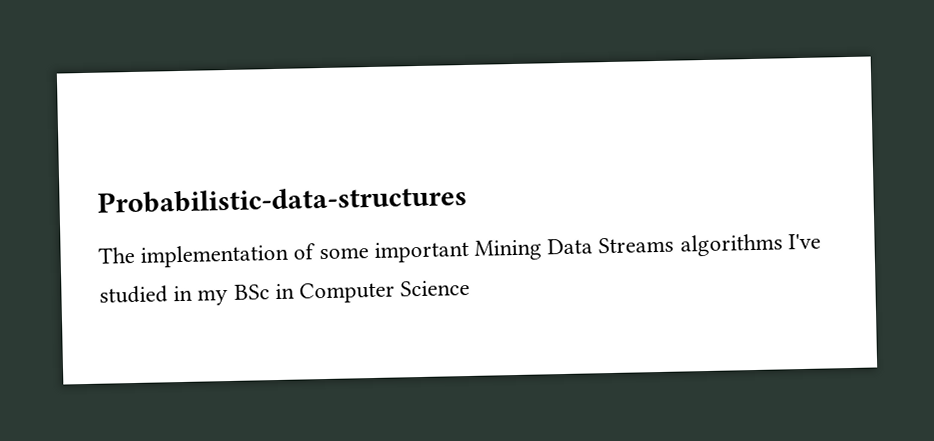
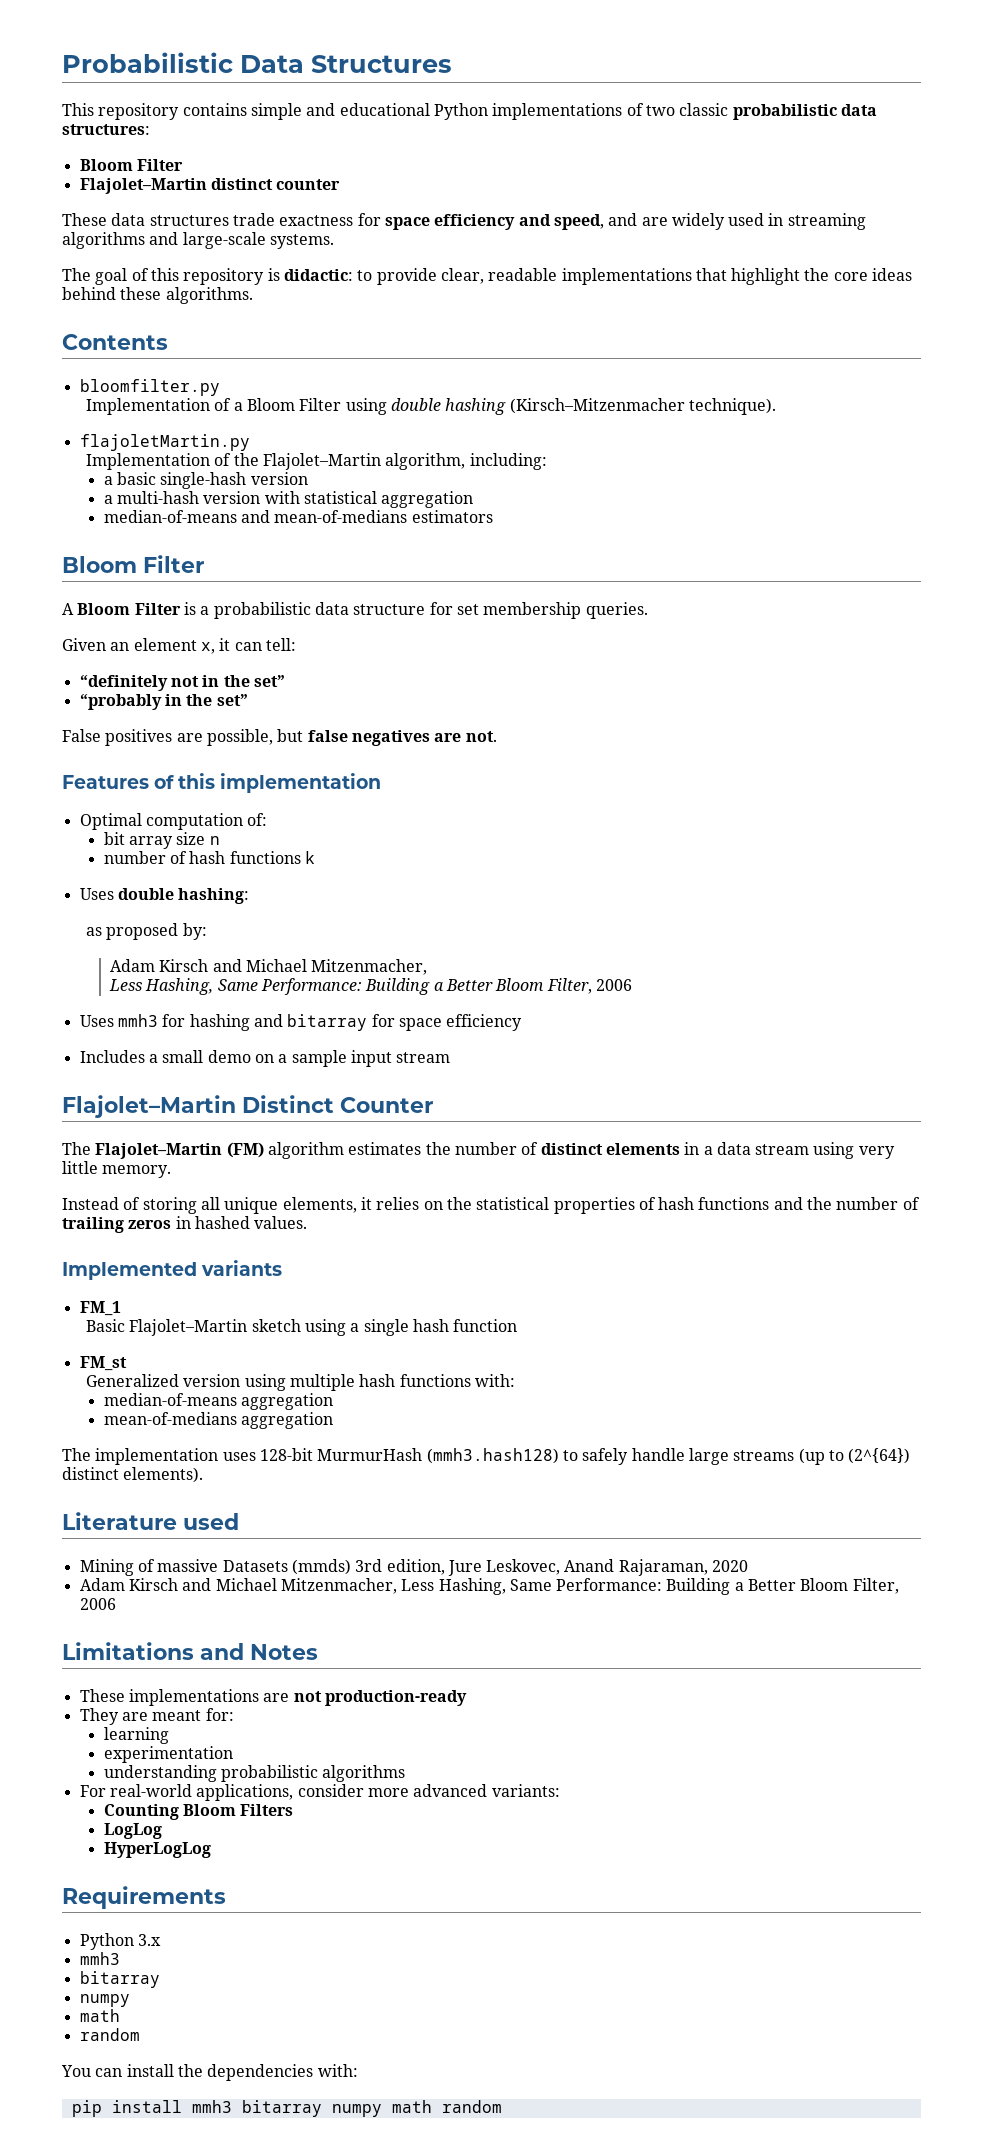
[97,185,467,214] [98,233,821,268] [99,279,471,306] Probabilistic-data-structures // The implementation of some important Mining Data Streams algorithms I've studied in my BSc in Computer Science -> [62,52,452,73] [62,103,877,120] [62,124,150,135] [79,159,183,171] [79,178,341,194] [62,213,866,230] [62,232,334,249] [62,268,913,285] [62,287,253,304] [62,334,168,350] [79,379,220,396] [85,398,776,415] [79,434,250,451] [85,453,547,470] [103,472,308,489] [103,491,474,508] [103,510,493,523] [62,555,204,573] [62,602,648,619] [62,638,296,654] [79,674,285,691] [79,693,248,710] [62,729,497,746] [62,773,382,793] [79,813,268,830] [103,832,220,849] [103,851,315,864] [79,888,250,904] [85,923,207,940] [109,959,428,975] [108,978,632,995] [79,1014,523,1031] [79,1050,451,1067] [62,1095,433,1118] [62,1142,895,1159] [62,1161,172,1178] [62,1197,920,1214] [62,1216,308,1233] [62,1260,283,1280] [79,1301,121,1316] [85,1319,518,1336] [79,1356,127,1371] [85,1374,515,1391] [103,1393,333,1410] [103,1412,333,1429] [62,1448,911,1465] [62,1467,204,1483] [62,1512,239,1530] [79,1559,749,1576] [79,1578,899,1595] [79,1598,116,1610] [62,1642,318,1660] [79,1689,467,1706] [79,1708,234,1725] [103,1727,169,1744] [103,1746,233,1763] [103,1765,406,1782] [79,1784,560,1801] [103,1804,294,1820] [103,1823,162,1839] [103,1842,211,1858] [62,1886,226,1909] [79,1933,161,1950] [79,1952,120,1965] [79,1971,160,1988] [79,1994,130,2007] [79,2009,120,2022] [79,2028,140,2041] [61,2064,358,2081] [71,2100,502,2117] Probabilistic Data Structures // This repository contains simple and educational Python implementations of two classic probabilistic data structures: // Bloom Filter // Flajolet–Martin distinct counter // These data structures trade exactness for space efficiency and speed, and are widely used in streaming algorithms and large-scale systems. // The goal of this repository is didactic: to provide clear, readable implementations that highlight the core ideas behind these algorithms. // Contents // bloomfilter.py // Implementation of a Bloom Filter using double hashing (Kirsch–Mitzenmacher technique). // flajoletMartin.py // Implementation of the Flajolet–Martin algorithm, including: // a basic single-hash version // a multi-hash version with statistical aggregation // median-of-means and mean-of-medians estimators // Bloom Filter // A Bloom Filter is a probabilistic data structure for set membership queries. // Given an element x, it can tell: // “definitely not in the set” // “probably in the set” // False positives are possible, but false negatives are not. // Features of this implementation // Optimal computation of: // bit array size n // number of hash functions k // Uses double hashing: // as proposed by: // Adam Kirsch and Michael Mitzenmacher, // Less Hashing, Same Performance: Building a Better Bloom Filter, 2006 // Uses mmh3 for hashing and bitarray for space efficiency // Includes a small demo on a sample input stream // Flajolet–Martin Distinct Counter // The Flajolet–Martin (FM) algorithm estimates the number of distinct elements in a data stream using very little memory. // Instead of storing all unique elements, it relies on the statistical properties of hash functions and the number of trailing zeros in hashed values. // Implemented variants // FM_1 // Basic Flajolet–Martin sketch using a single hash function // FM_st // Generalized version using multiple hash functions with: // median-of-means aggregation // mean-of-medians aggregation // The implementation uses 128-bit MurmurHash (mmh3.hash128) to safely handle large streams (up to (2^{64}) distinct elements). // Literature used // Mining of massive Datasets (mmds) 3rd edition, Jure Leskovec, Anand Rajaraman, 2020 // Adam Kirsch and Michael Mitzenmacher, Less Hashing, Same Performance: Building a Better Bloom Filter, 2006 // Limitations and Notes // These implementations are not production-ready // They are meant for: // learning // experimentation // understanding probabilistic algorithms // For real-world applications, consider more advanced variants: // Counting Bloom Filters // LogLog // HyperLogLog // Requirements // Python 3.x // mmh3 // bitarray // numpy // math // random // You can install the dependencies with: // pip install mmh3 bitarray numpy math random

